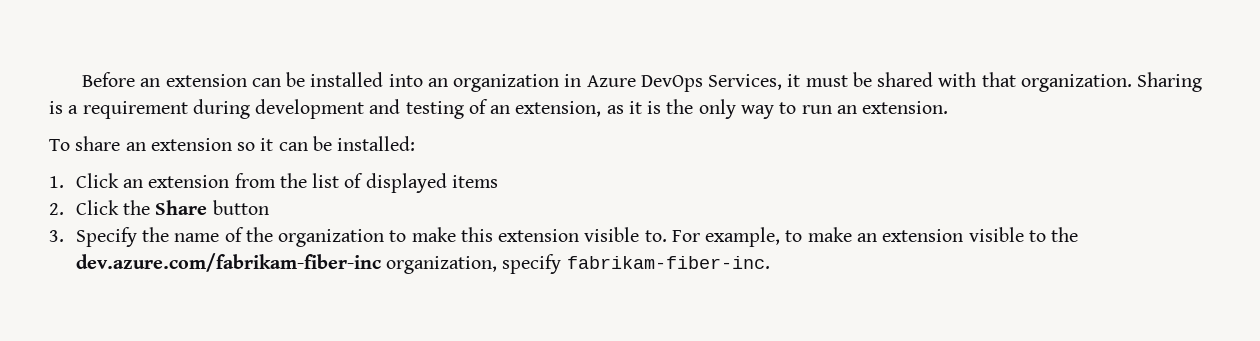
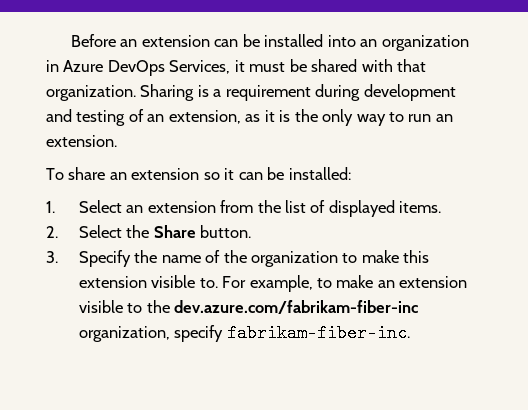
[75,173,119,188] Click -> [78,200,122,213] Select
[451,175,498,188] items -> [399,201,442,213] items.
[75,200,119,215] Click -> [78,225,122,238] Select
[212,200,269,215] button -> [200,225,252,238] button.

